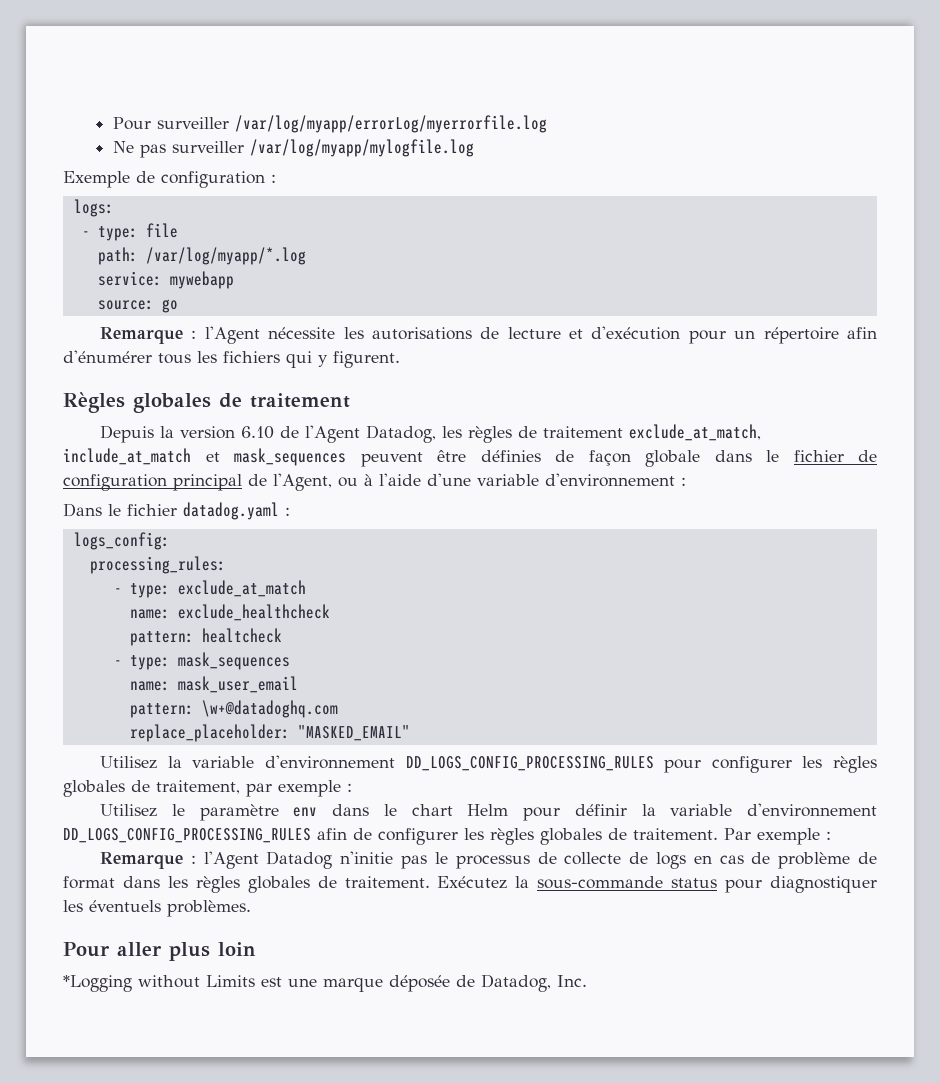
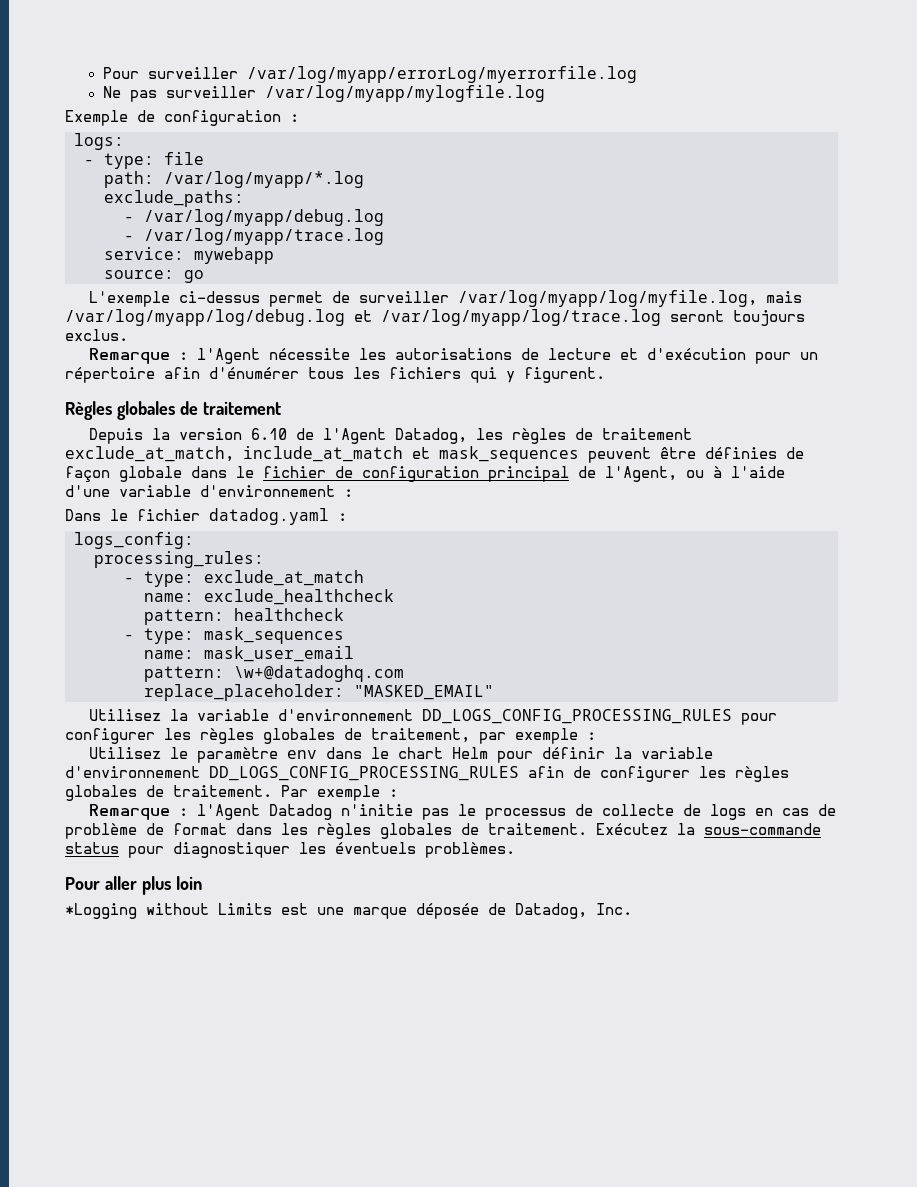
(306, 256) none -> [104,190,244,207] [124,209,384,226] [124,228,384,245] // exclude_paths: // - /var/log/myapp/debug.log // - /var/log/myapp/trace.log
(178, 306) none -> [88,290,802,307] [65,309,805,326] [65,329,128,341] // L'exemple ci-dessus permet de surveiller /var/log/myapp/log/myfile.log, mais /var/log/myapp/log/debug.log et /var/log/myapp/log/trace.log seront toujours exclus.
[201,628,282,643] healtcheck -> [234,608,344,621] healthcheck

